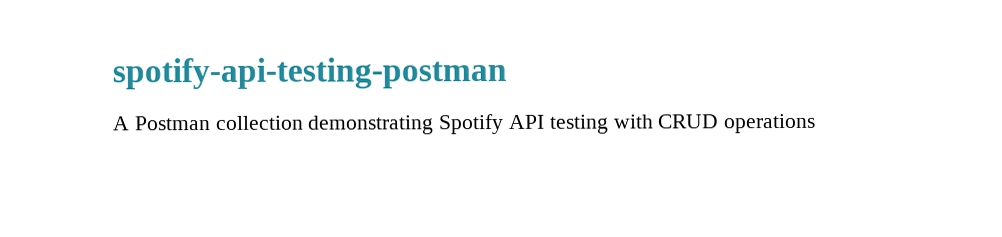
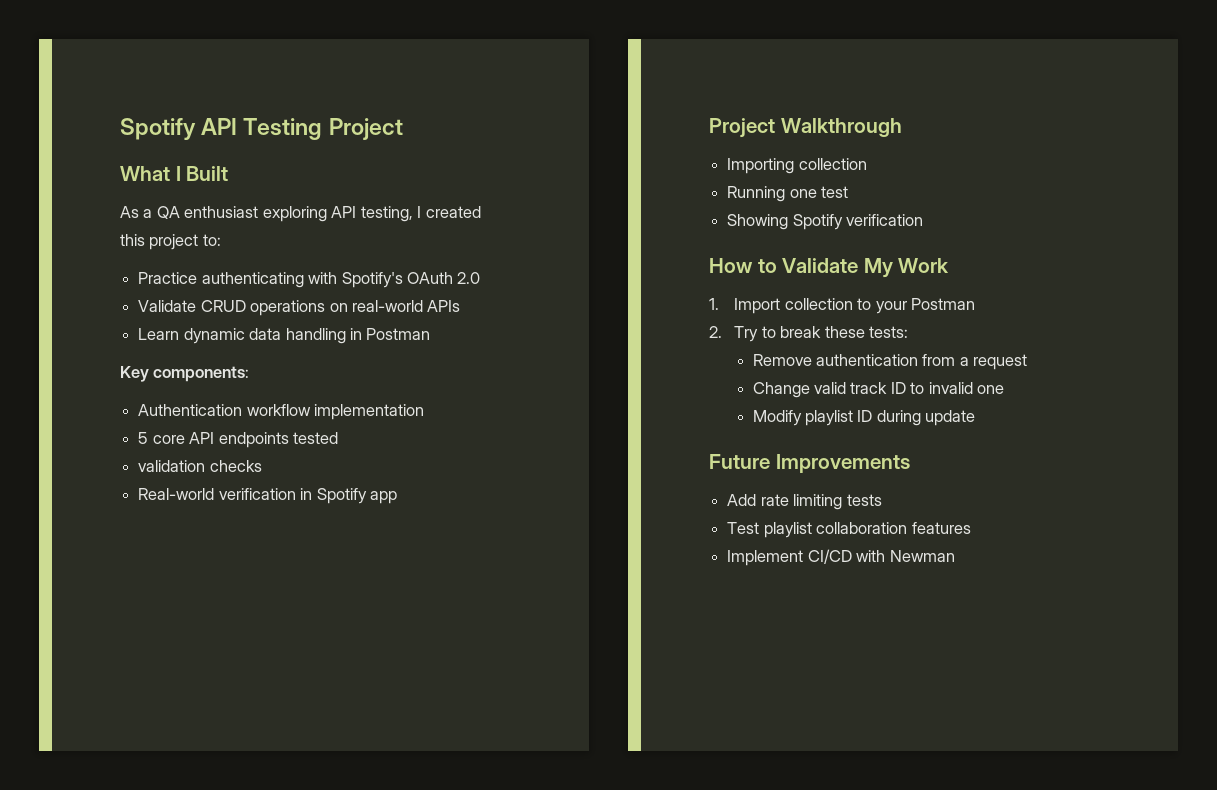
[112,56,507,90] [112,113,817,135] spotify-api-testing-postman // A Postman collection demonstrating Spotify API testing with CRUD operations -> [120,118,403,140] [120,166,229,181] [120,206,481,222] [120,234,221,250] [138,272,481,288] [138,300,461,316] [138,328,431,344] [120,366,250,382] [138,404,425,420] [138,432,338,448] [138,460,262,472] [138,488,397,504] [709,118,902,138] [727,158,867,174] [727,186,849,202] [727,214,924,230] [709,258,950,278] [709,298,976,314] [709,326,909,342] [752,354,1028,370] [752,382,1005,398] [752,410,976,426] [709,454,910,473] [727,494,882,510] [727,522,971,538] [727,549,955,566] Spotify API Testing Project // What I Built // As a QA enthusiast exploring API testing, I created this project to: // Practice authenticating with Spotify's OAuth 2.0 // Validate CRUD operations on real-world APIs // Learn dynamic data handling in Postman // Key components: // Authentication workflow implementation // 5 core API endpoints tested // validation checks // Real-world verification in Spotify app // Project Walkthrough // Importing collection // Running one test // Showing Spotify verification // How to Validate My Work // 1. Import collection to your Postman // 2. Try to break these tests: // Remove authentication from a request // Change valid track ID to invalid one // Modify playlist ID during update // Future Improvements // Add rate limiting tests // Test playlist collaboration features // Implement CI/CD with Newman

